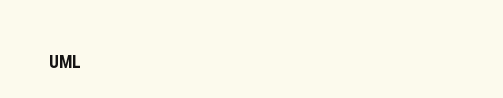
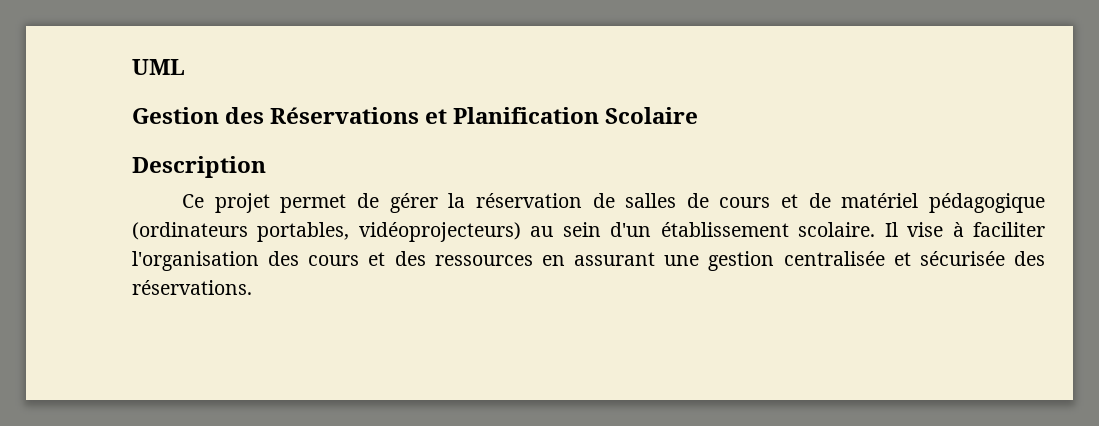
(81, 61) none -> [132,107,699,124] [132,156,266,178] [182,193,1045,213] [132,222,1046,242] [132,251,1046,271] [132,280,252,295] // Gestion des Réservations et Planification Scolaire // Description // Ce projet permet de gérer la réservation de salles de cours et de matériel pédagogique (ordinateurs portables, vidéoprojecteurs) au sein d'un établissement scolaire. Il vise à faciliter l'organisation des cours et des ressources en assurant une gestion centralisée et sécurisée des réservations.

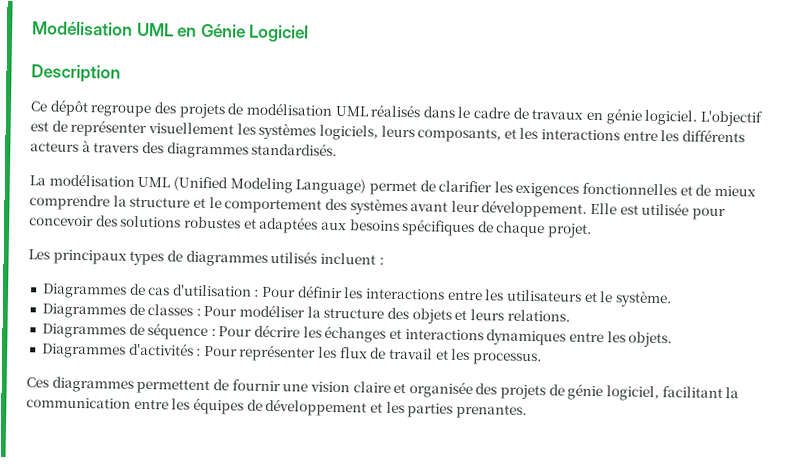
[132,59,185,75] [132,107,699,124] [132,156,266,178] [182,193,1045,213] [132,222,1046,242] [132,251,1046,271] [132,280,252,295] UML // Gestion des Réservations et Planification Scolaire // Description // Ce projet permet de gérer la réservation de salles de cours et de matériel pédagogique (ordinateurs portables, vidéoprojecteurs) au sein d'un établissement scolaire. Il vise à faciliter l'organisation des cours et des ressources en assurant une gestion centralisée et sécurisée des réservations. -> [32,21,310,43] [31,64,121,83] [30,99,763,127] [30,119,746,143] [30,140,338,159] [29,173,757,198] [29,194,727,221] [29,215,593,238] [28,249,384,267] [41,283,672,308] [41,303,570,324] [41,323,673,348] [41,342,542,366] [26,376,740,402] [26,397,527,419] Modélisation UML en Génie Logiciel // Description // Ce dépôt regroupe des projets de modélisation UML réalisés dans le cadre de travaux en génie logiciel. L'objectif est de représenter visuellement les systèmes logiciels, leurs composants, et les interactions entre les différents acteurs à travers des diagrammes standardisés. // La modélisation UML (Unified Modeling Language) permet de clarifier les exigences fonctionnelles et de mieux comprendre la structure et le comportement des systèmes avant leur développement. Elle est utilisée pour concevoir des solutions robustes et adaptées aux besoins spécifiques de chaque projet. // Les principaux types de diagrammes utilisés incluent : // Diagrammes de cas d'utilisation : Pour définir les interactions entre les utilisateurs et le système. // Diagrammes de classes : Pour modéliser la structure des objets et leurs relations. // Diagrammes de séquence : Pour décrire les échanges et interactions dynamiques entre les objets. // Diagrammes d'activités : Pour représenter les flux de travail et les processus. // Ces diagrammes permettent de fournir une vision claire et organisée des projets de génie logiciel, facilitant la communication entre les équipes de développement et les parties prenantes.

